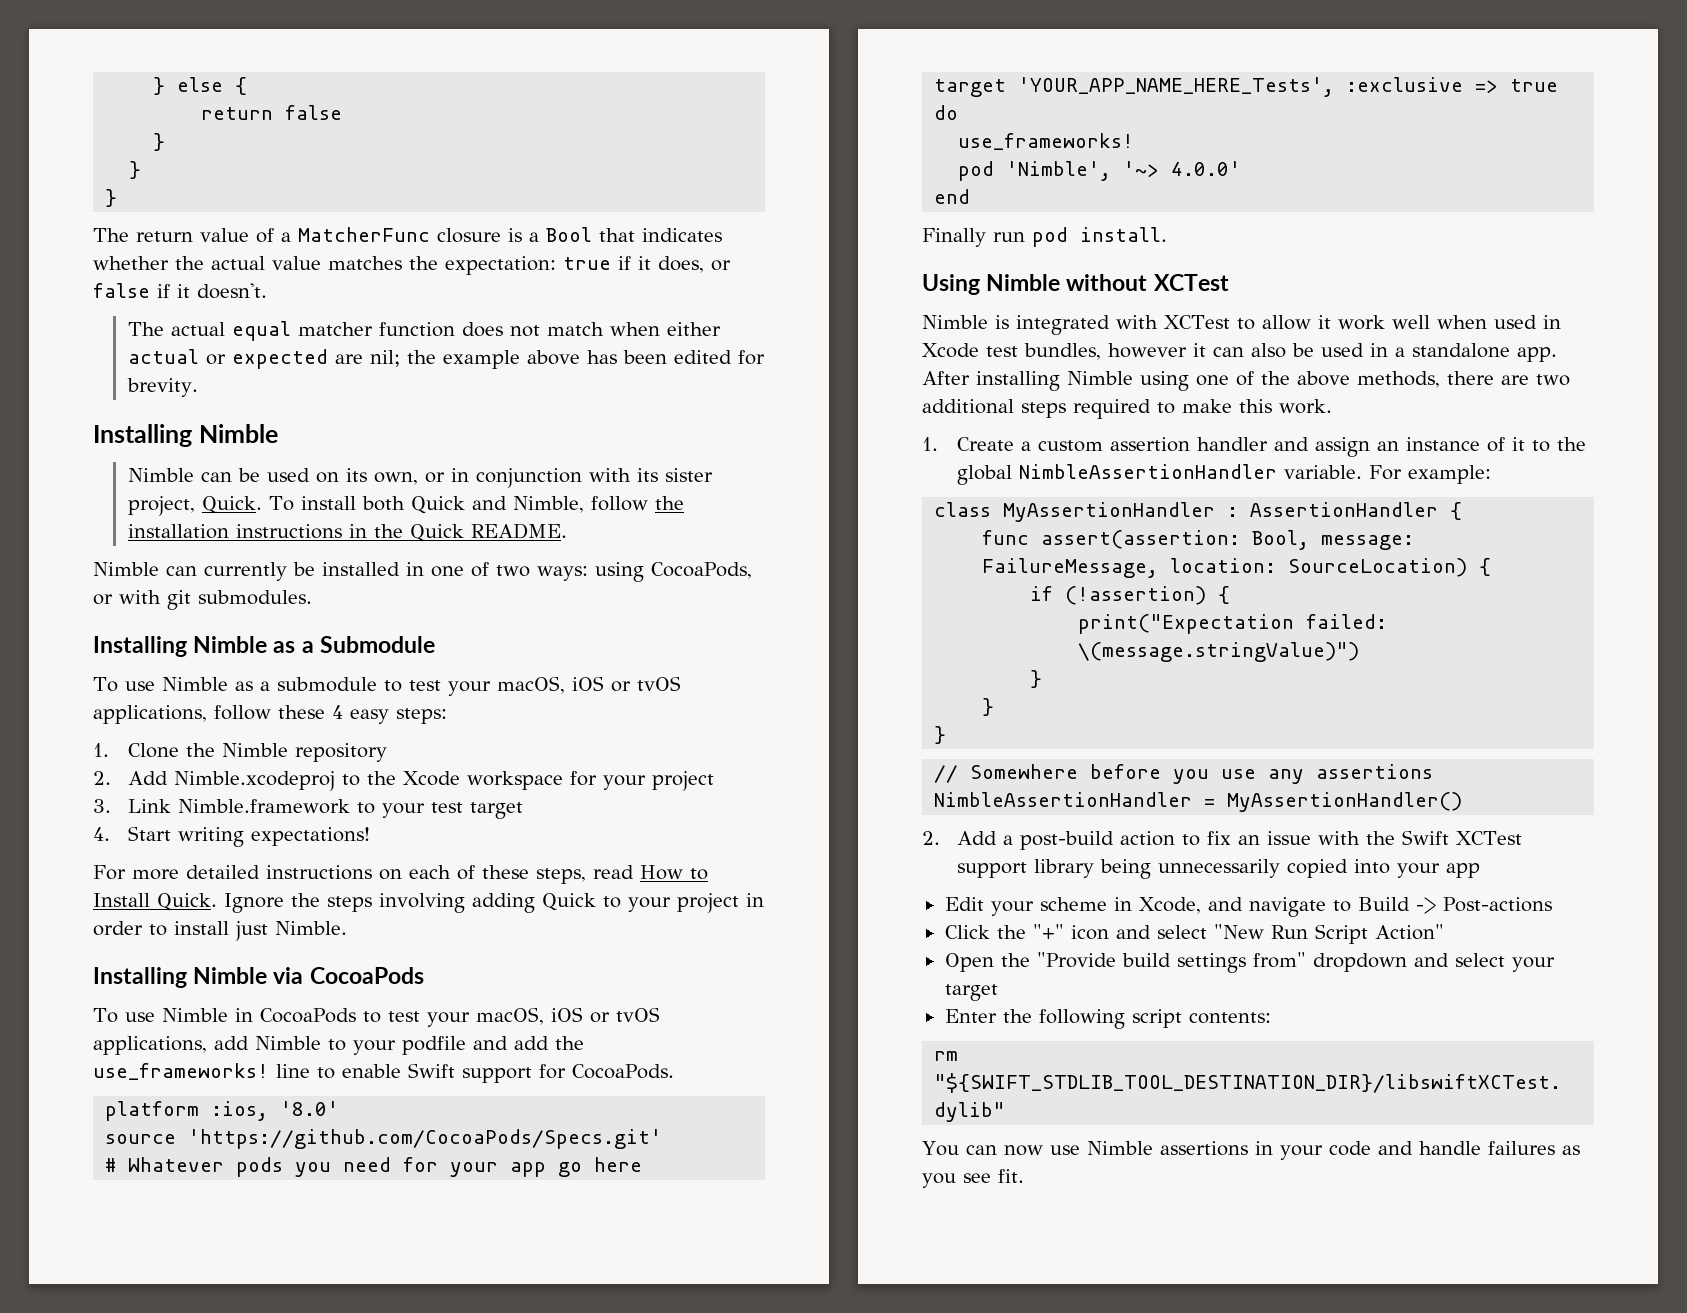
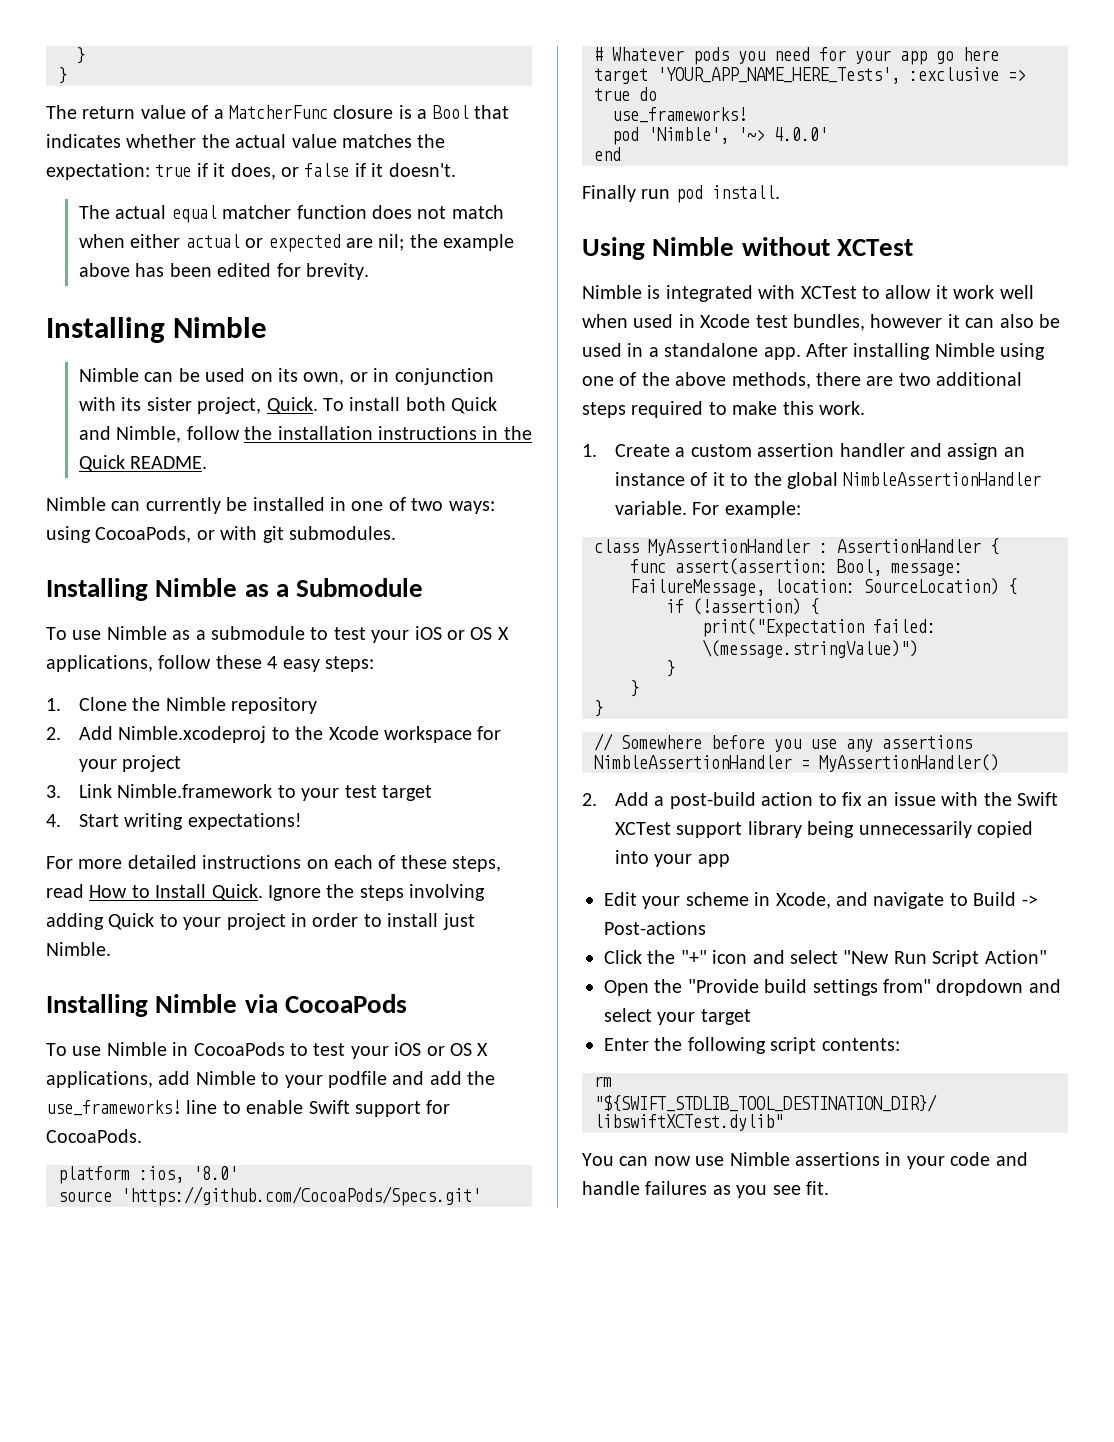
[153,77,248,95] [201,105,343,120] [153,133,166,151] [129,161,142,179] } else { // return false // } // } -> [76,47,85,64] }
[496,676,681,694] macOS, iOS or tvOS -> [414,626,509,640] iOS or OS X
[475,1007,660,1025] macOS, iOS or tvOS -> [394,1042,489,1056] iOS or OS X

